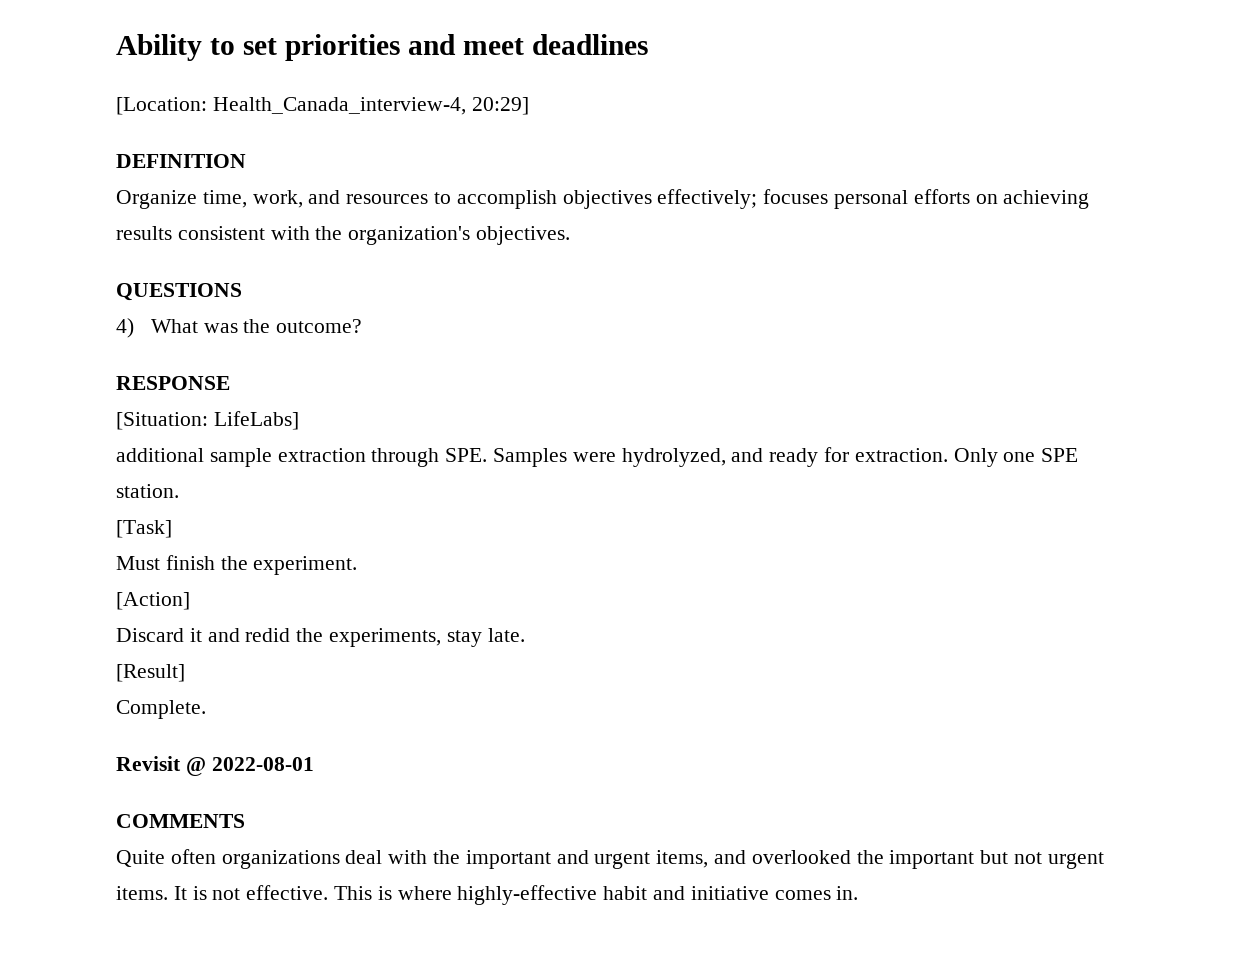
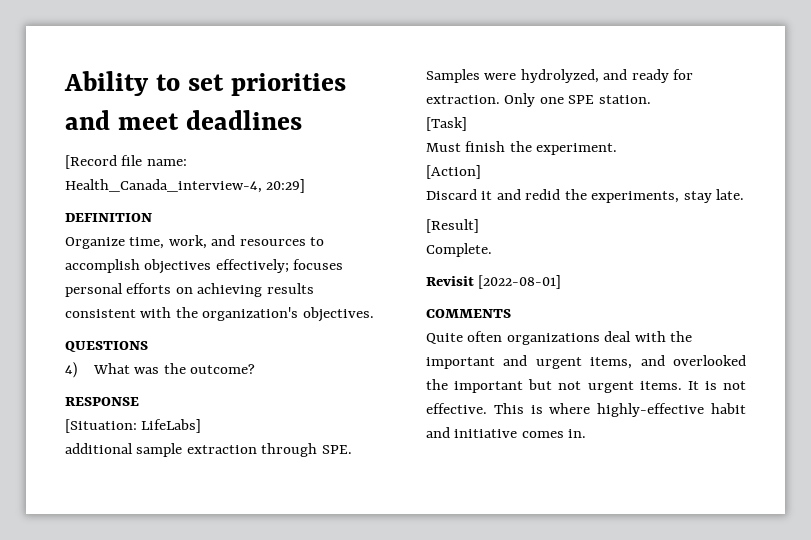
[116,97,207,115] [Location: -> [65,155,187,169] [Record file name:
[185,757,314,776] @ 2022-08-01 -> [478,275,562,289] [2022-08-01]

